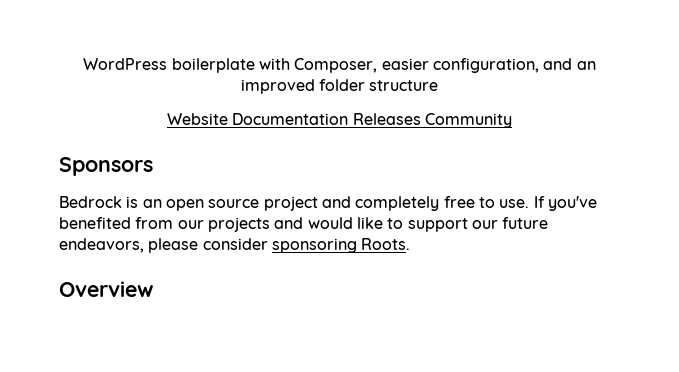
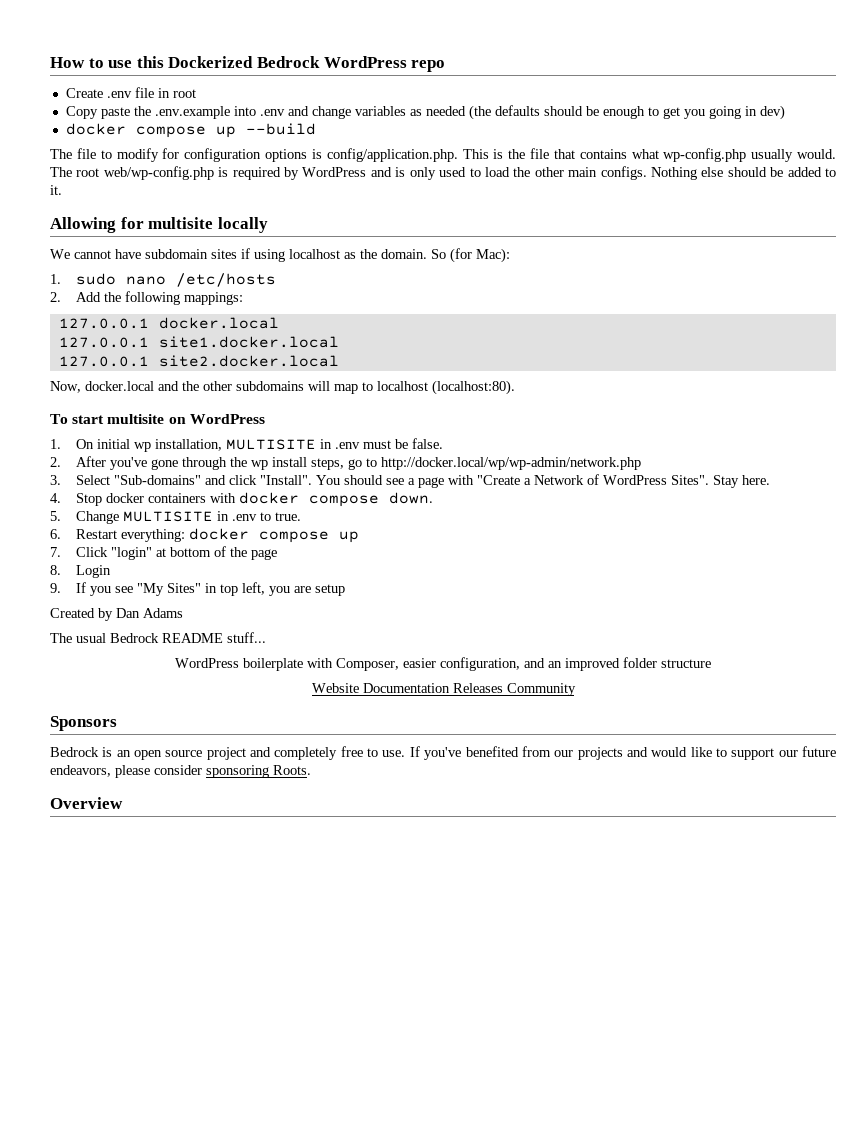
(83, 64) none -> [50,56,446,72] [65,87,196,98] [65,105,785,120] [65,123,316,138] [50,148,837,162] [50,166,836,180] [50,185,62,195] [50,217,268,233] [50,248,510,263] [50,273,277,287] [50,291,244,305] [58,317,279,329] [58,336,339,348] [58,355,339,367] [50,380,515,395] [50,414,265,424] [50,438,444,452] [50,456,642,470] [50,474,771,488] [50,492,434,507] [50,511,302,524] [50,528,360,543] [50,546,278,560] [50,565,112,578] [50,582,346,596] [50,608,183,621] [50,632,266,643] How to use this Dockerized Bedrock WordPress repo // Create .env file in root // Copy paste the .env.example into .env and change variables as needed (the defaults should be enough to get you going in dev) // docker compose up --build // The file to modify for configuration options is config/application.php. This is the file that contains what wp-config.php usually would. The root web/wp-config.php is required by WordPress and is only used to load the other main configs. Nothing else should be added to it. // Allowing for multisite locally // We cannot have subdomain sites if using localhost as the domain. So (for Mac): // 1. sudo nano /etc/hosts // 2. Add the following mappings: // 127.0.0.1 docker.local // 127.0.0.1 site1.docker.local // 127.0.0.1 site2.docker.local // Now, docker.local and the other subdomains will map to localhost (localhost:80). // To start multisite on WordPress // 1. On initial wp installation, MULTISITE in .env must be false. // 2. After you've gone through the wp install steps, go to http://docker.local/wp/wp-admin/network.php // 3. Select "Sub-domains" and click "Install". You should see a page with "Create a Network of WordPress Sites". Stay here. // 4. Stop docker containers with docker compose down. // 5. Change MULTISITE in .env to true. // 6. Restart everything: docker compose up // 7. Click "login" at bottom of the page // 8. Login // 9. If you see "My Sites" in top left, you are setup // Created by Dan Adams // The usual Bedrock README stuff... //

